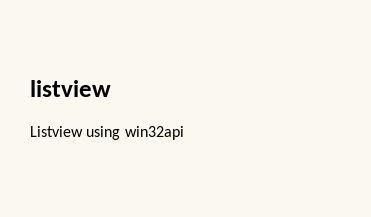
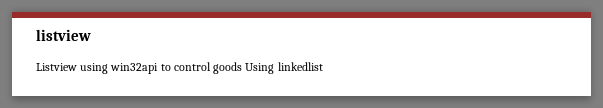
(184, 133) none -> [160,62,323,74] to control goods Using linkedlist

